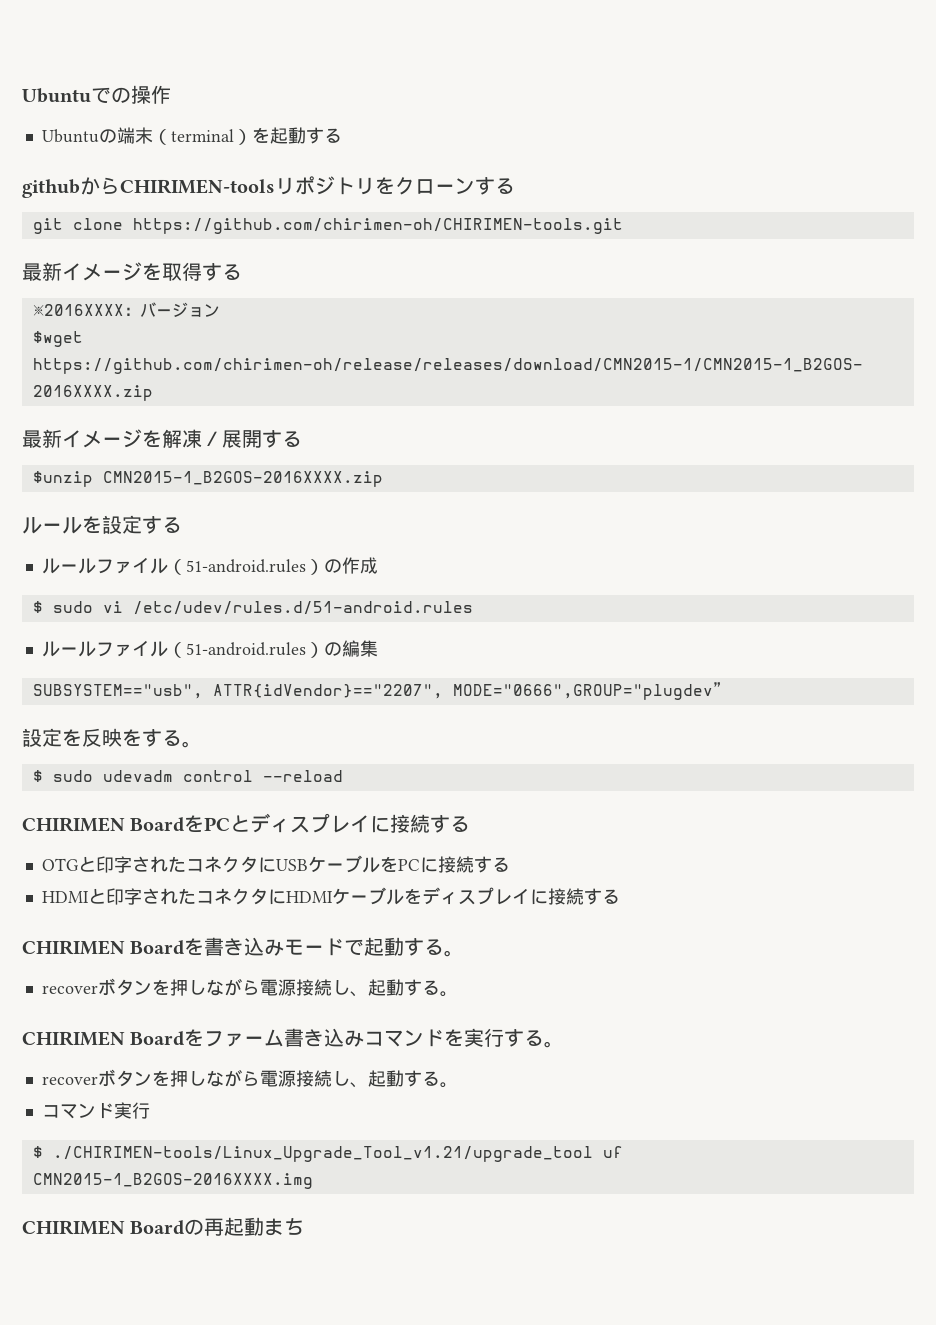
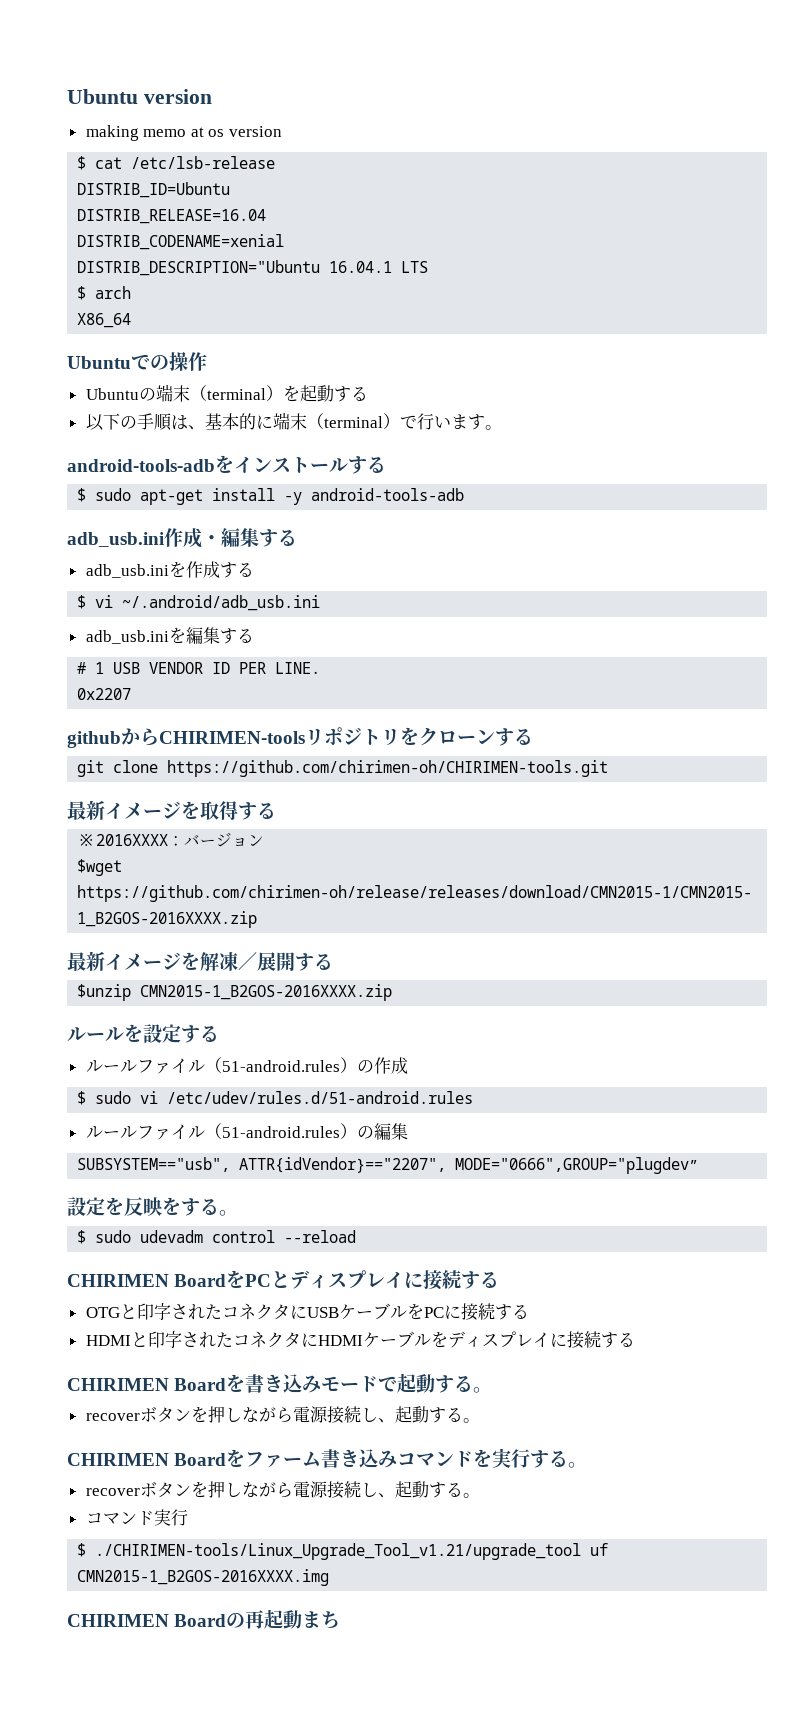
[22,88,91,103] Ubuntu -> [67,89,212,104] [85,125,283,141] [77,156,276,170] [77,182,231,198] [77,209,267,224] [77,234,285,250] [77,260,429,276] [77,286,132,300] [77,313,132,328] [67,356,131,369] Ubuntu version // making memo at os version // $ cat /etc/lsb-release // DISTRIB_ID=Ubuntu // DISTRIB_RELEASE=16.04 // DISTRIB_CODENAME=xenial // DISTRIB_DESCRIPTION="Ubuntu 16.04.1 LTS // $ arch // X86_64 // Ubuntu
(342, 135) none -> [85,412,502,431] [67,455,386,474] [77,488,465,505] [67,528,297,548] [85,561,254,578] [77,595,321,611] [85,627,254,644] [77,662,321,674] [77,688,132,700] // 以下の手順は、基本的に端末（terminal）で行います。 // android-tools-adbをインストールする // $ sudo apt-get install -y android-tools-adb // adb_usb.ini作成・編集する // adb_usb.iniを作成する // $ vi ~/.android/adb_usb.ini // adb_usb.iniを編集する // # 1 USB VENDOR ID PER LINE. // 0x2207

